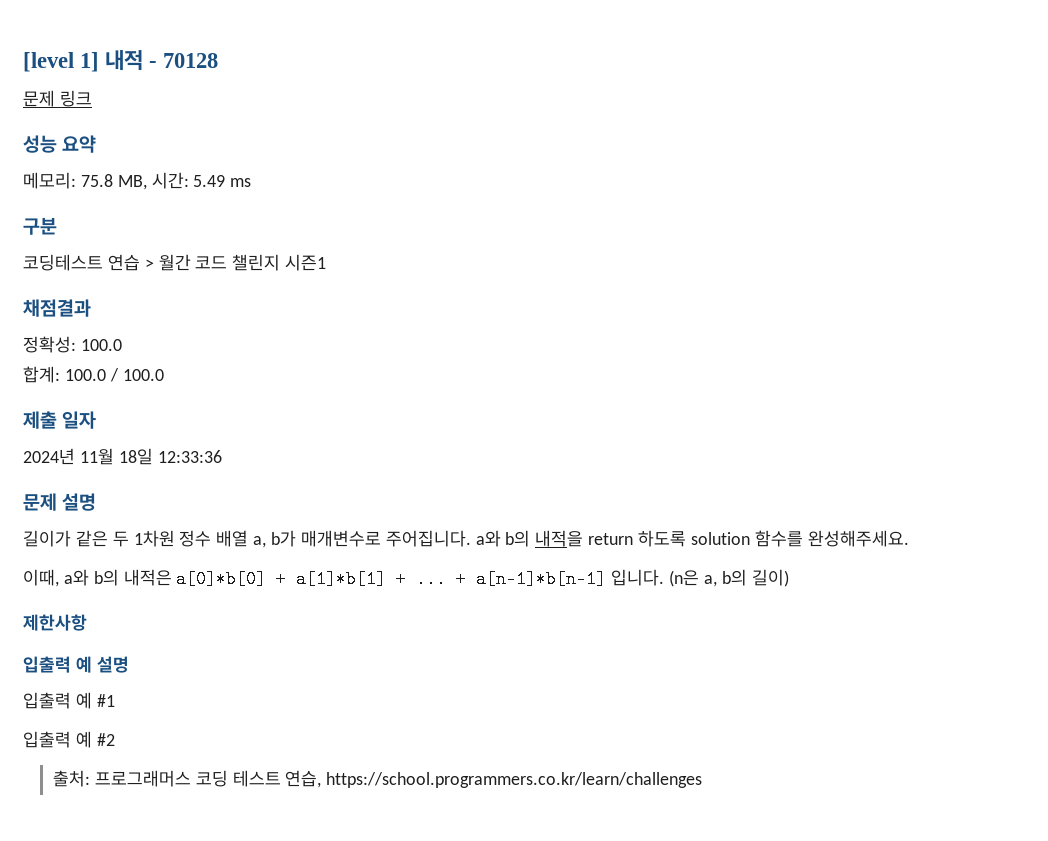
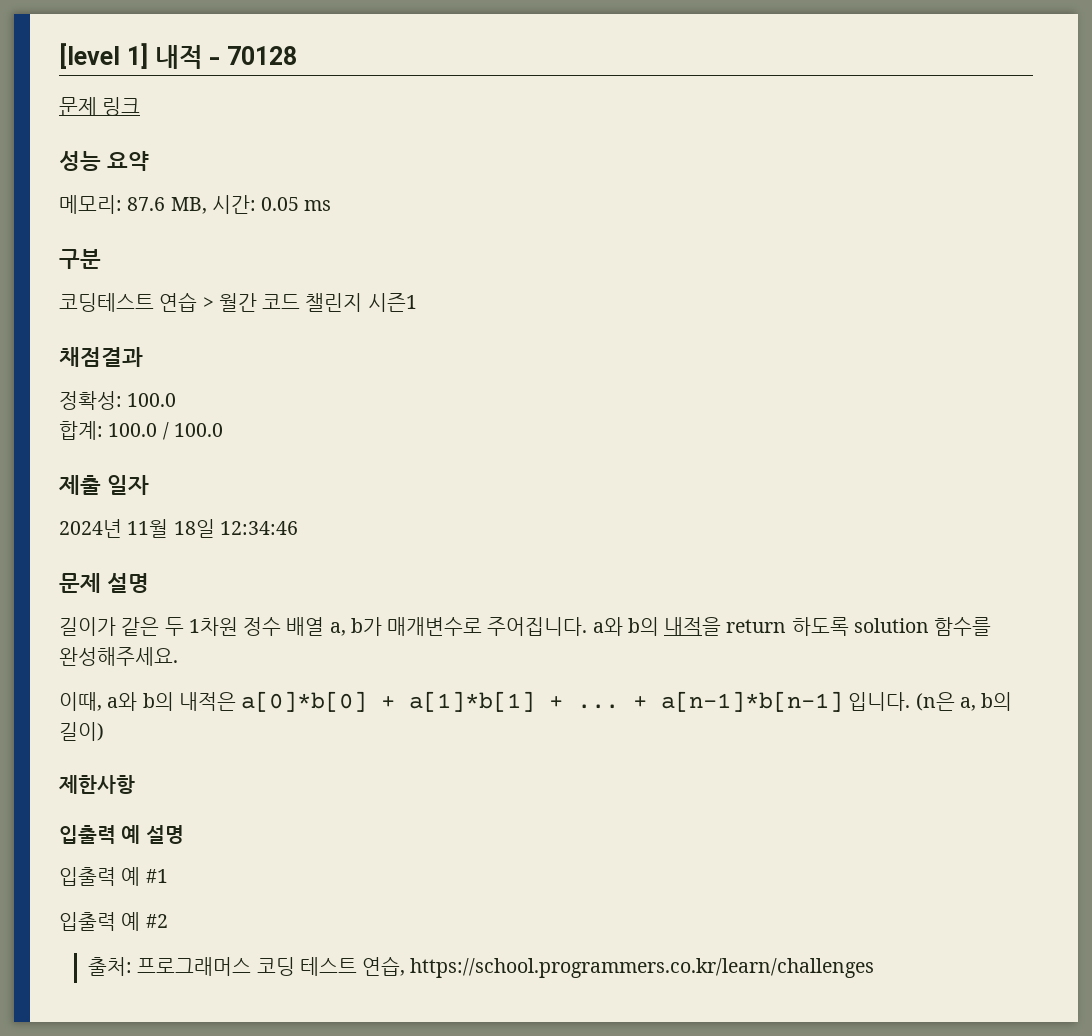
[80,174,113,187] 75.8 -> [127,197,166,211] 87.6
[193,175,226,187] 5.49 -> [261,197,300,211] 0.05
[157,450,222,463] 12:33:36 -> [219,521,298,535] 12:34:46

